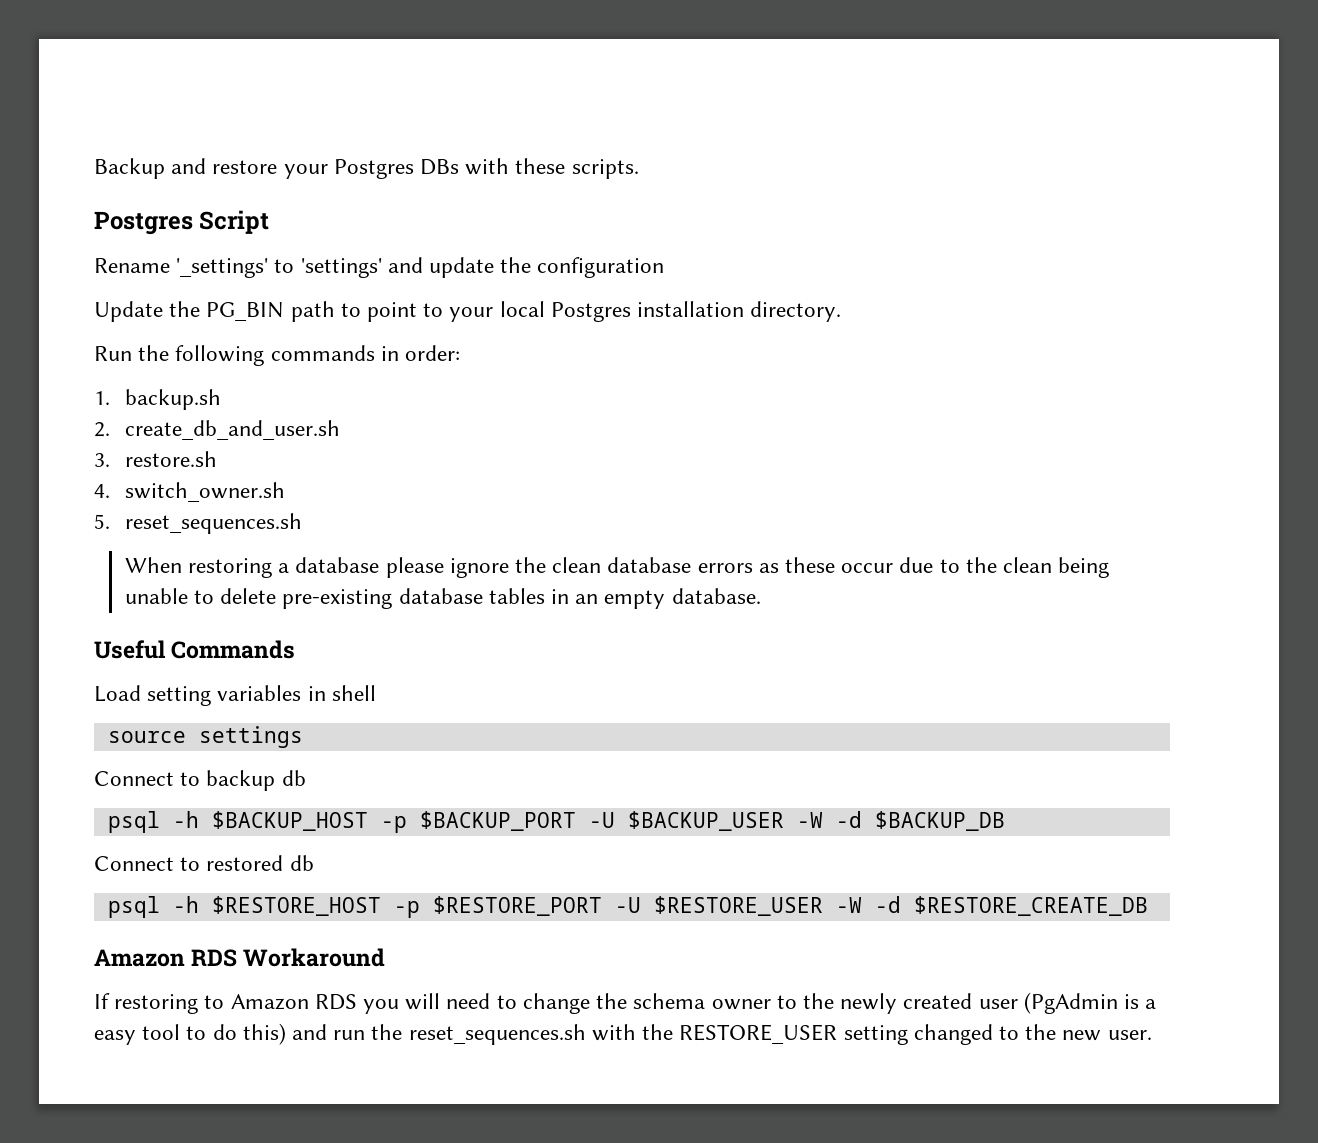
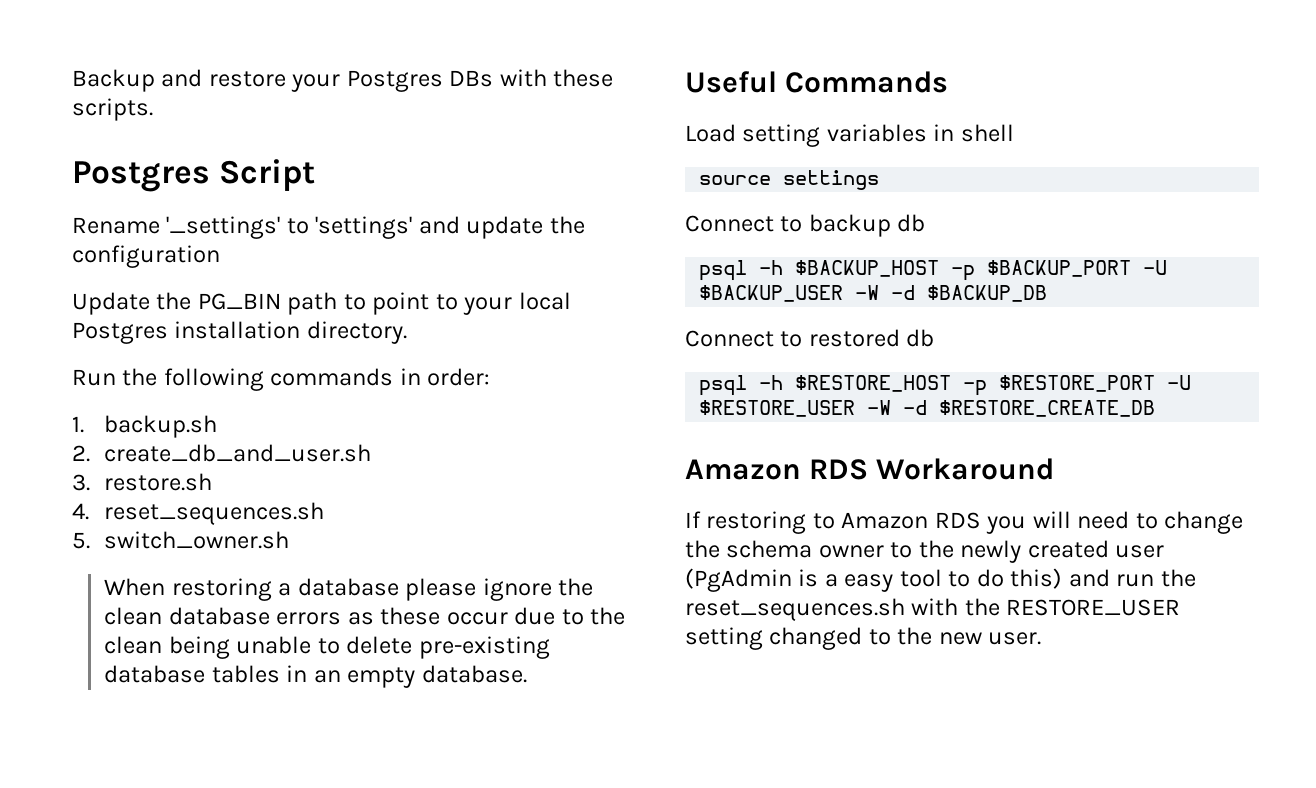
[124,482,285,502] switch_owner.sh -> [104,502,325,525] reset_sequences.sh
[124,513,302,534] reset_sequences.sh -> [104,531,290,549] switch_owner.sh

